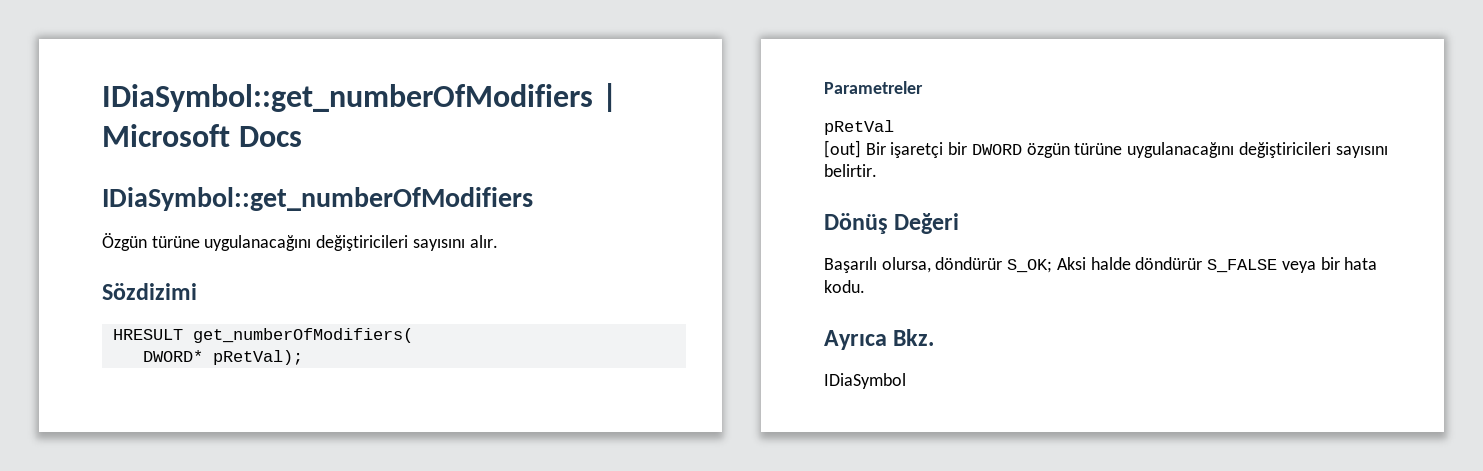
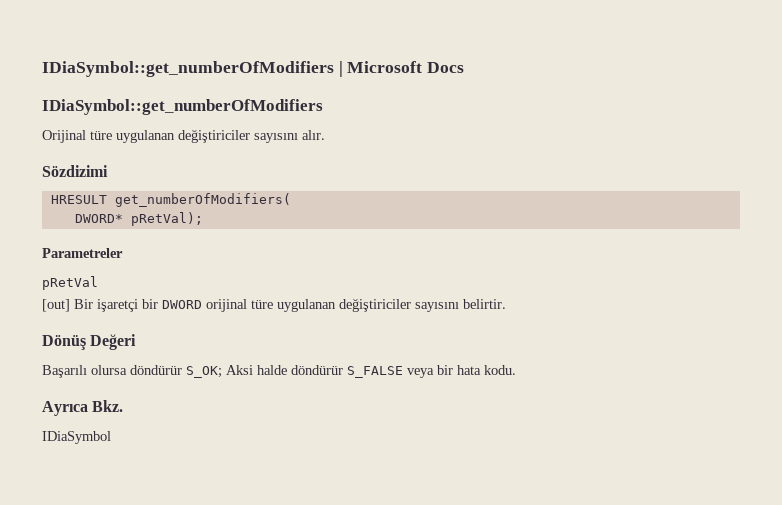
[102,233,409,251] Özgün türüne uygulanacağını değiştiricileri -> [42,129,250,143] Orijinal türe uygulanan değiştiriciler
[1026,142,1331,158] özgün türüne uygulanacağını değiştiricileri -> [206,298,411,312] orijinal türe uygulanan değiştiriciler
[881,257,931,273] olursa, -> [91,365,127,375] olursa

